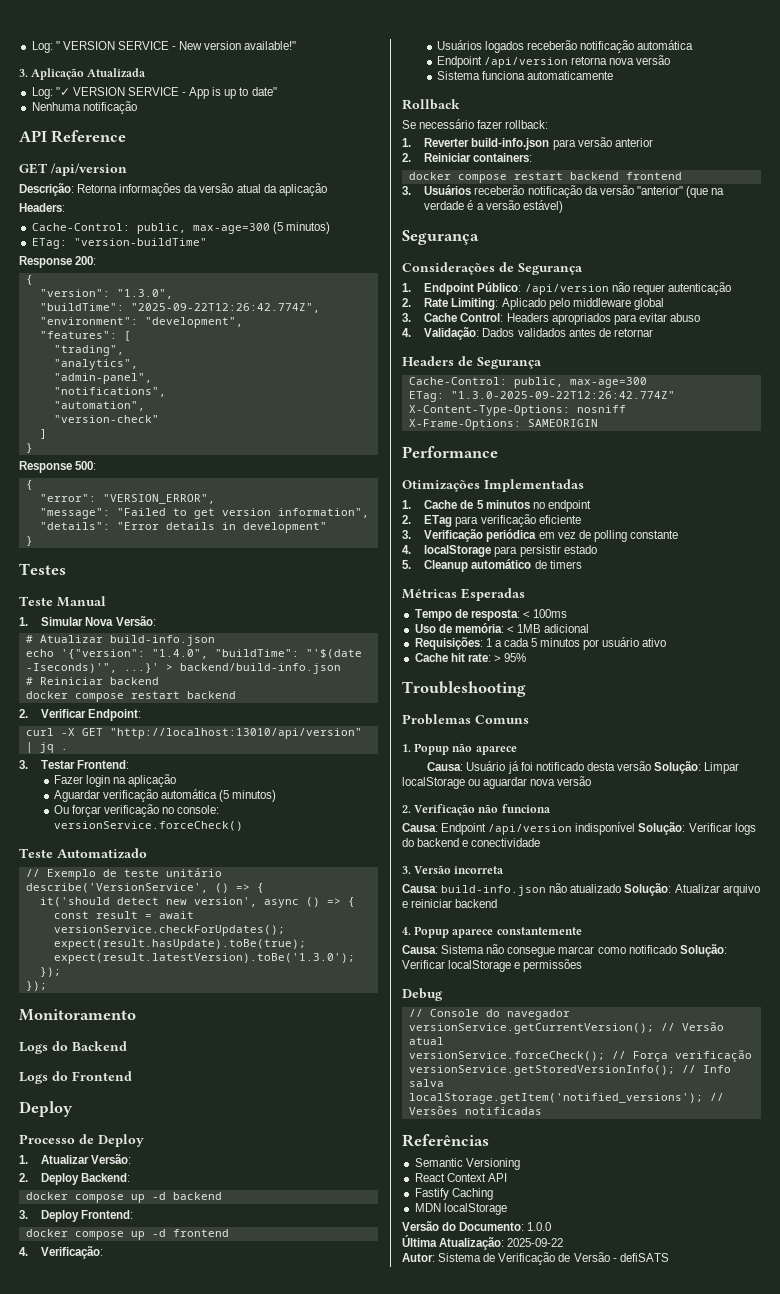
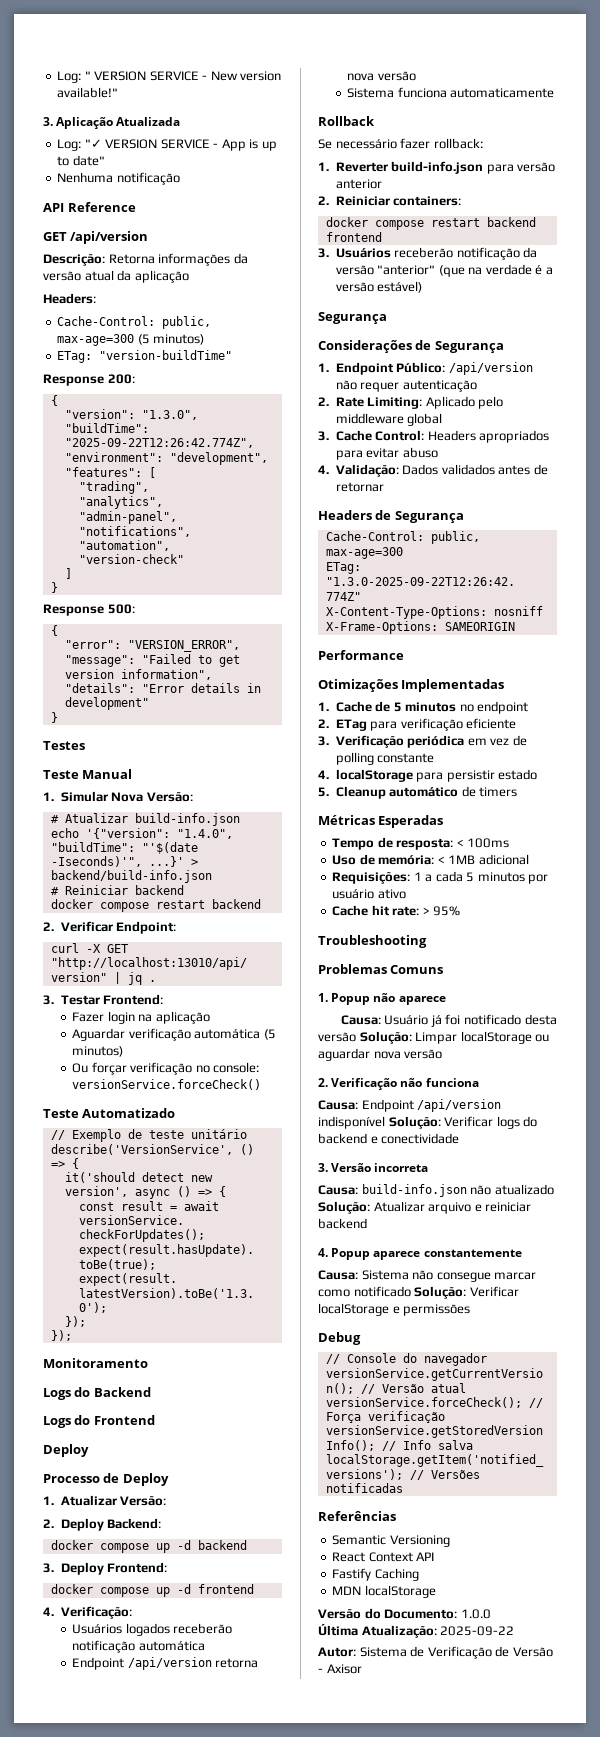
[619,1253,669,1262] defiSATS -> [326,1664,362,1674] Axisor

